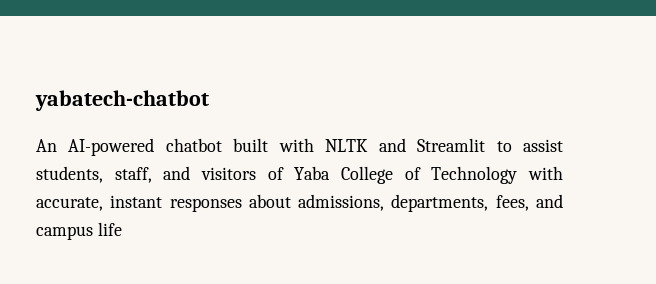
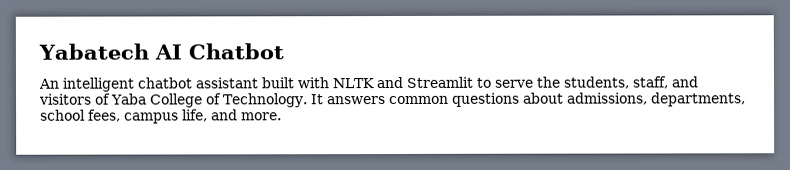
[35,90,209,111] [36,138,222,156] yabatech-chatbot // An AI-powered chatbot -> [38,43,284,60] [38,77,259,92] Yabatech AI Chatbot // An intelligent chatbot assistant
[523,139,564,152] assist -> [493,76,561,88] serve the
[431,166,563,184] [36,194,563,212] [36,222,122,240] Technology with accurate, instant responses about admissions, departments, fees, and campus life -> [222,92,746,108] [40,109,282,124] Technology. It answers common questions about admissions, departments, school fees, campus life, and more.

